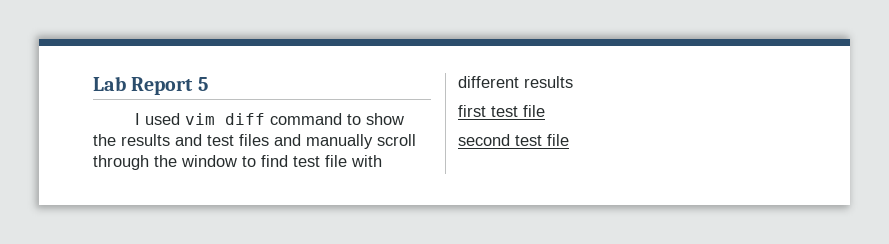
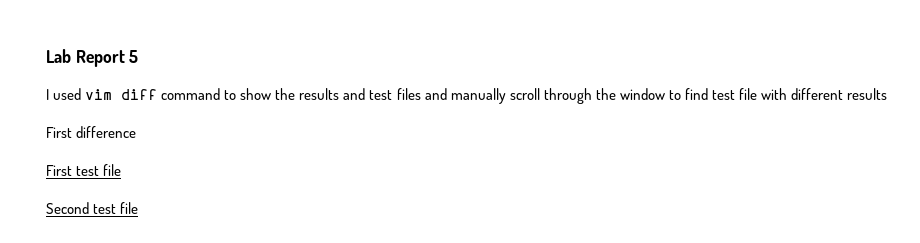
[458,105,486,117] first -> [46,126,137,138] [46,165,72,176] First difference // First
[458,134,510,146] second -> [46,202,89,214] Second

